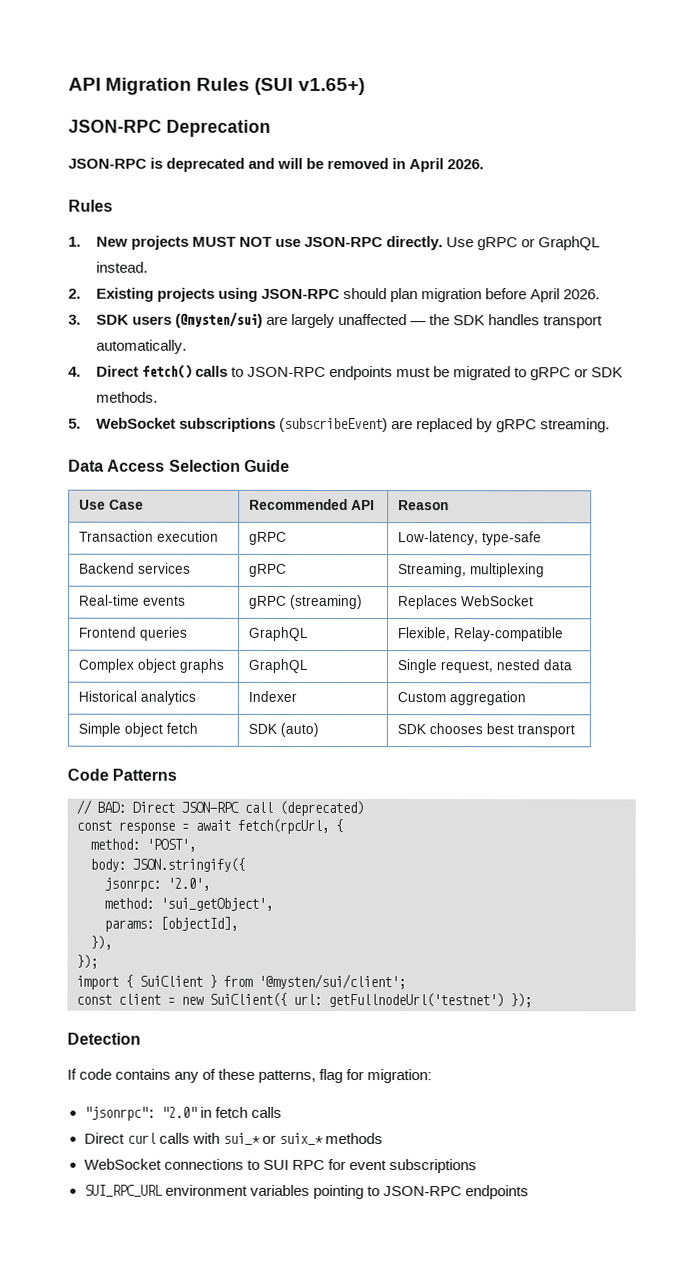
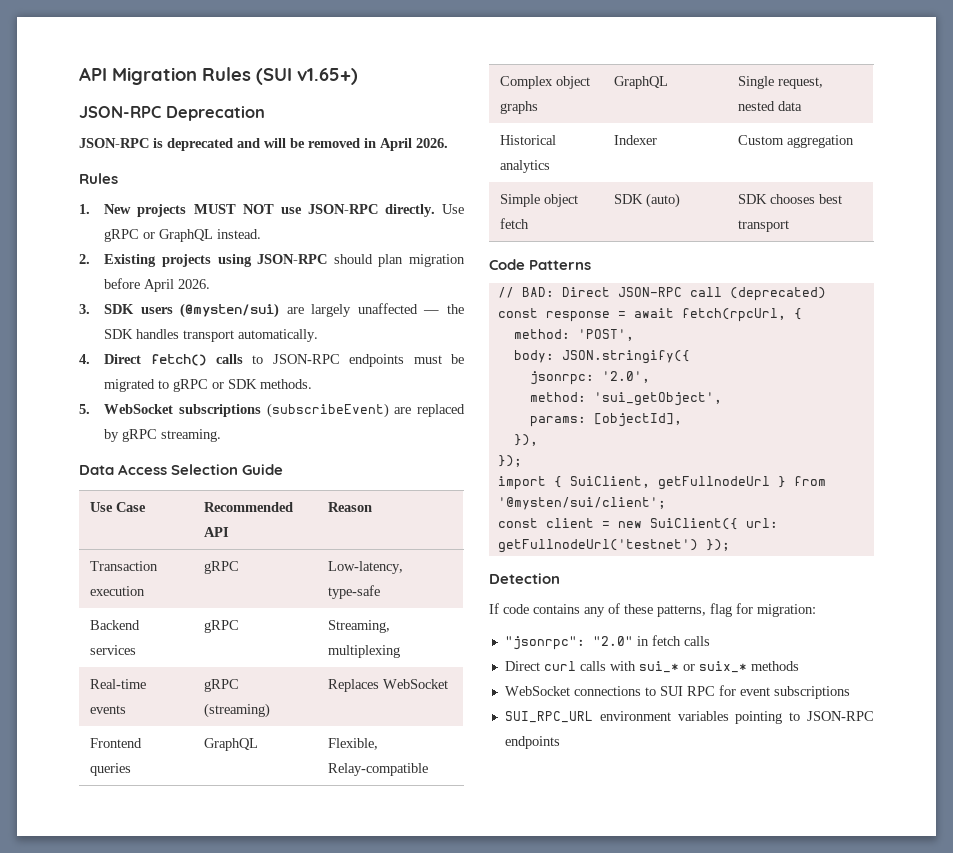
[139,975,203,987] SuiClient -> [569,476,770,490] SuiClient, getFullnodeUrl

